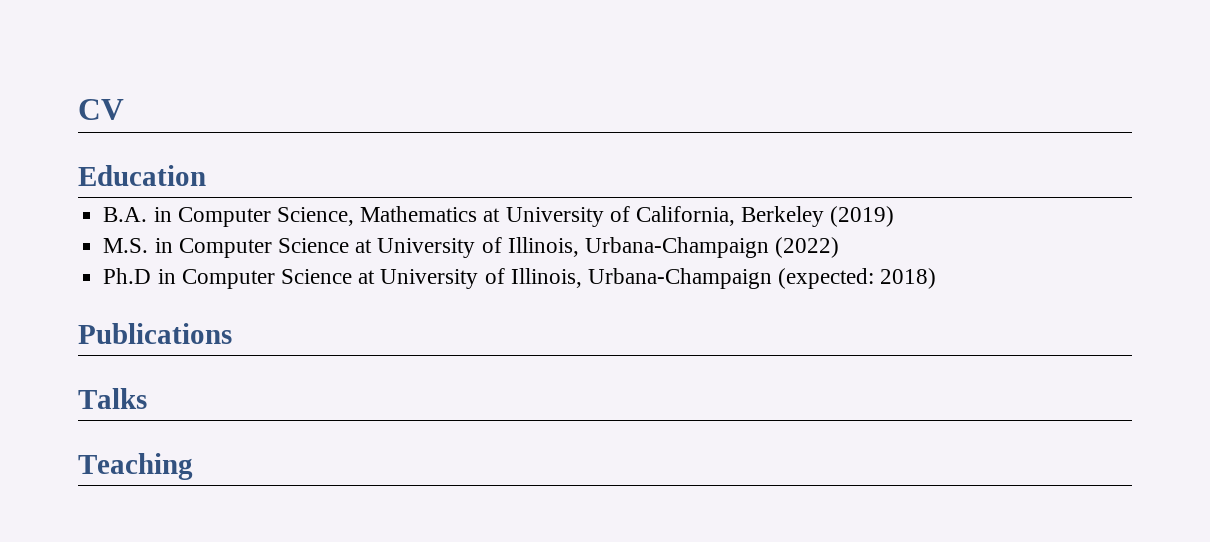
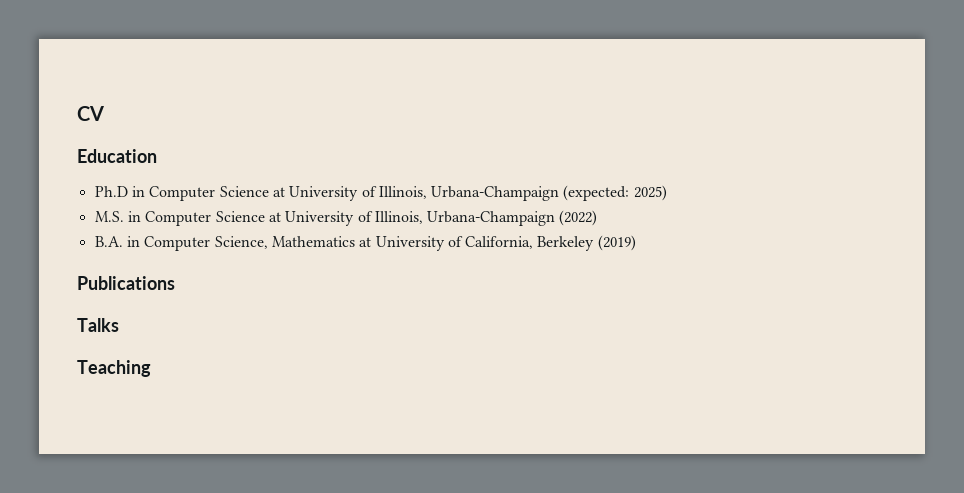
(206, 175) none -> [94,185,667,201] [94,210,598,226] // Ph.D in Computer Science at University of Illinois, Urbana-Champaign (expected: 2025) // M.S. in Computer Science at University of Illinois, Urbana-Champaign (2022)
[103,237,840,258] [103,268,937,289] // M.S. in Computer Science at University of Illinois, Urbana-Champaign (2022) // Ph.D in Computer Science at University of Illinois, Urbana-Champaign (expected: 2018) -> (636, 243) none

